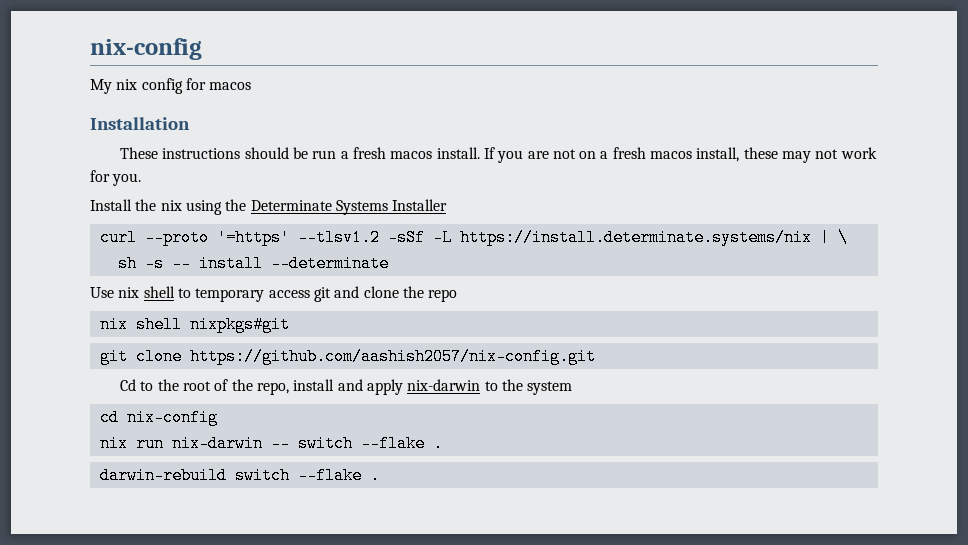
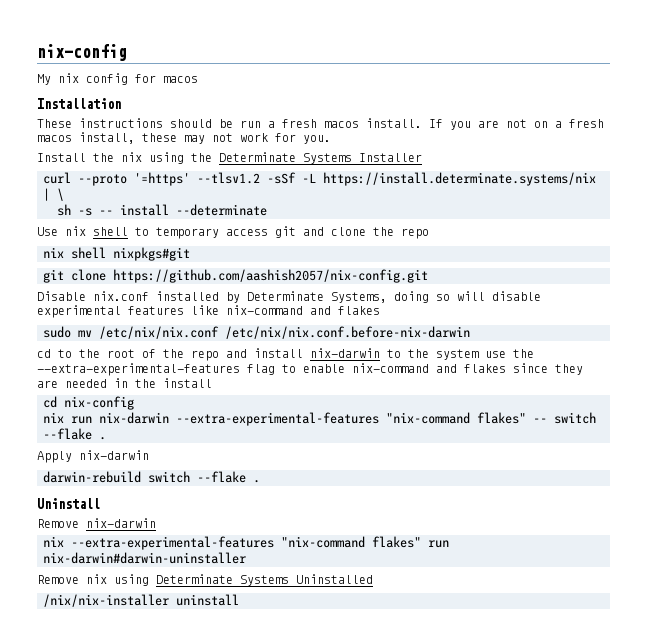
[119,379,136,391] Cd -> [37,291,541,303] [37,305,380,318] [43,326,470,339] [37,349,51,358] Disable nix.conf installed by Determinate Systems, doing so will disable experimental features like nix-command and flakes // sudo mv /etc/nix/nix.conf /etc/nix/nix.conf.before-nix-darwin // cd
[256,379,403,395] repo, install and apply -> [191,348,303,361] repo and install
(573, 388) none -> [485,349,534,358] [37,363,583,376] [37,378,212,388] use the --extra-experimental-features flag to enable nix-command and flakes since they are needed in the install
(263, 443) none -> [176,412,526,426] --extra-experimental-features "nix-command flakes"
(443, 443) none -> [37,450,149,463] // Apply nix-darwin
(380, 475) none -> [37,498,100,509] [37,518,156,528] [43,536,449,550] [43,552,246,564] [37,574,373,586] [43,594,239,607] // Uninstall // Remove nix-darwin // nix --extra-experimental-features "nix-command flakes" run nix-darwin#darwin-uninstaller // Remove nix using Determinate Systems Uninstalled // /nix/nix-installer uninstall

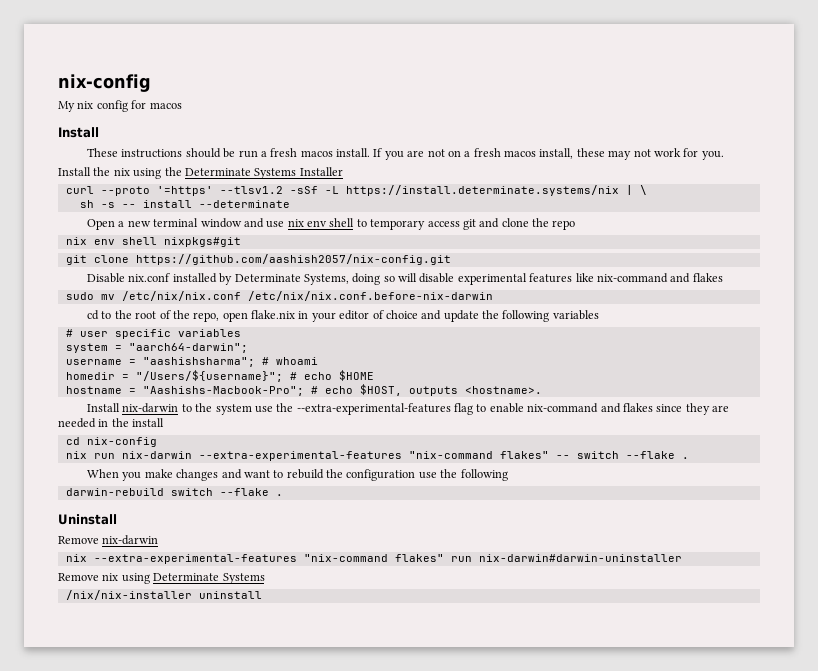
[37,98,121,109] Installation -> [58,127,99,138] Install
[37,226,86,236] Use nix -> [87,218,328,230] Open a new terminal window and use nix env
(64, 252) none -> [93,239,115,245] env
[191,348,303,361] repo and install -> [193,310,599,322] [65,329,241,339] [65,343,248,353] [65,357,318,367] [65,370,374,382] [65,384,542,396] [87,403,121,412] repo, open flake.nix in your editor of choice and update the following variables // # user specific variables // system = "aarch64-darwin"; // username = "aashishsharma"; # whoami // homedir = "/Users/${username}"; # echo $HOME // hostname = "Aashishs-Macbook-Pro"; # echo $HOST, outputs <hostname>. // Install
[37,450,149,463] Apply nix-darwin -> [87,469,508,481] When you make changes and want to rebuild the configuration use the following
[296,574,373,584] Uninstalled -> (265, 578) none

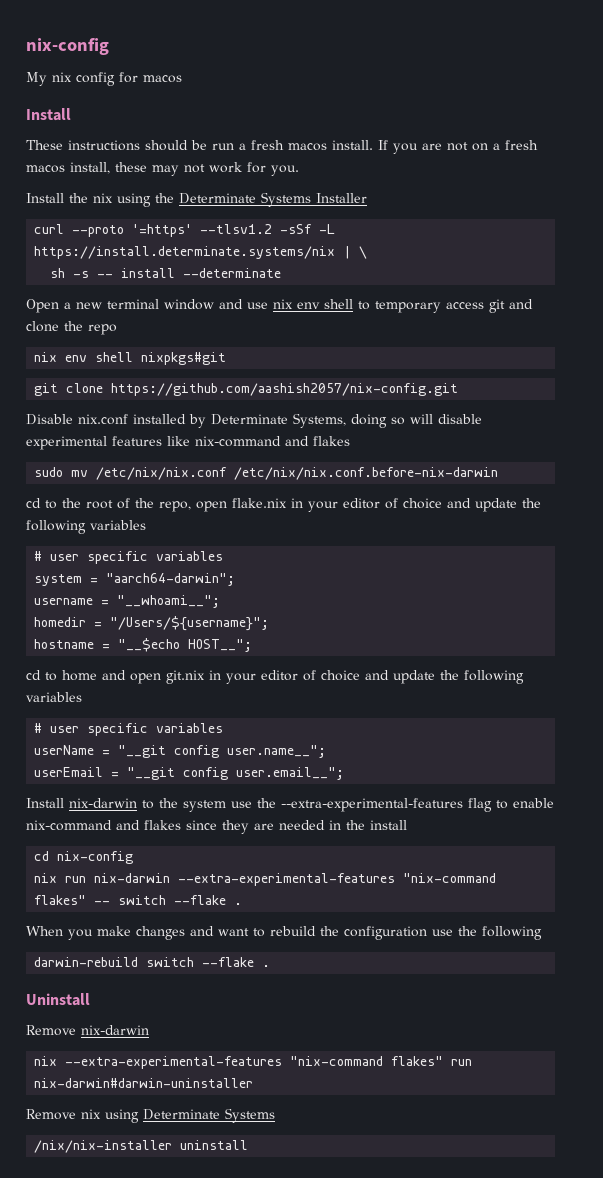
[142,357,318,367] "aashishsharma"; # whoami -> [117,595,221,608] "__whoami__";
[289,370,374,381] # echo $HOME -> (270, 623) none
[142,384,542,396] "Aashishs-Macbook-Pro"; # echo $HOST, outputs <hostname>. -> [118,638,253,652] [26,670,524,684] [26,692,82,702] [34,723,224,736] [34,745,327,758] [34,767,345,780] "__$echo HOST__"; // cd to home and open git.nix in your editor of choice and update the following variables // # user specific variables // userName = "__git config user.name__"; // userEmail = "__git config user.email__";

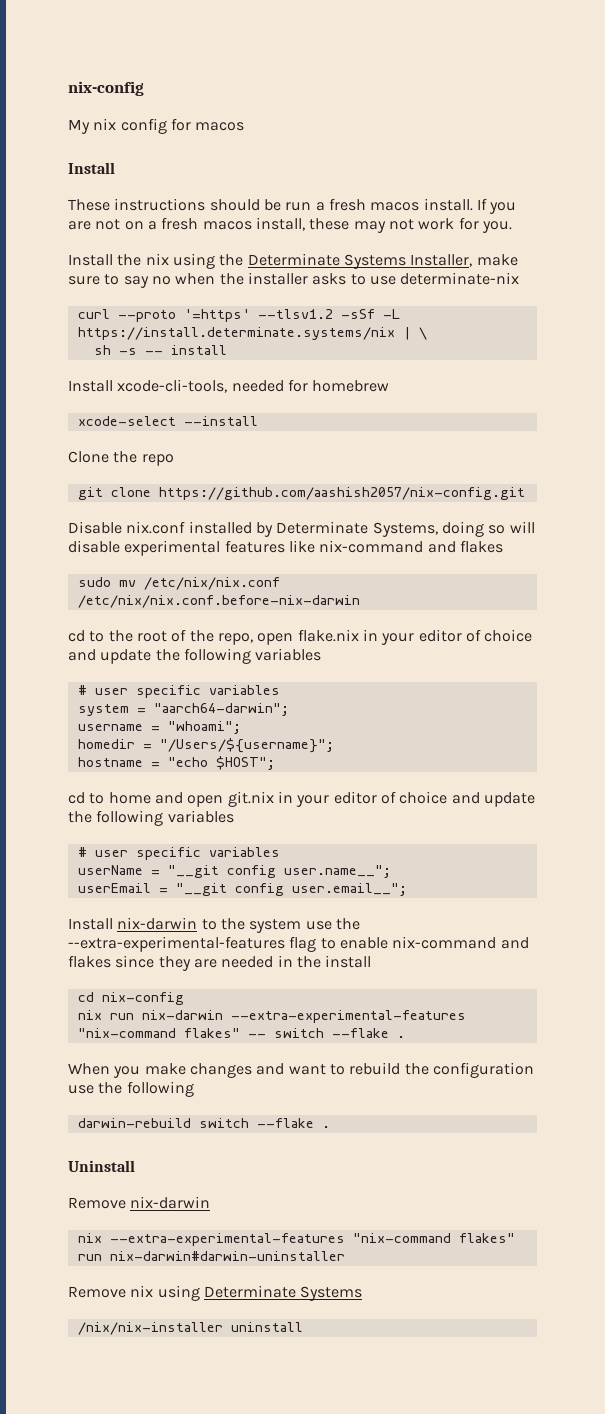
[316,193,367,203] Installer -> [410,254,518,267] [68,272,520,288] Installer, make sure to say no when the installer asks to use determinate-nix
[183,268,282,278] [26,299,533,313] [26,321,117,335] [34,352,227,365] --determinate // Open a new terminal window and use nix env shell to temporary access git and clone the repo // nix env shell nixpkgs#git -> [68,379,390,393] [77,416,258,426] [68,451,174,466] // Install xcode-cli-tools, needed for homebrew // xcode-select --install // Clone the repo
[117,595,221,608] "__whoami__"; -> [167,721,241,734] "whoami";
[118,638,253,652] "__$echo HOST__"; -> [167,756,275,770] "echo $HOST";

